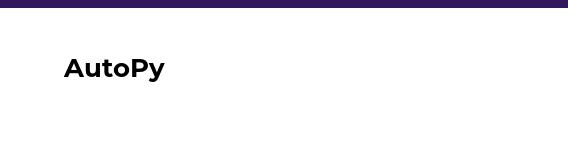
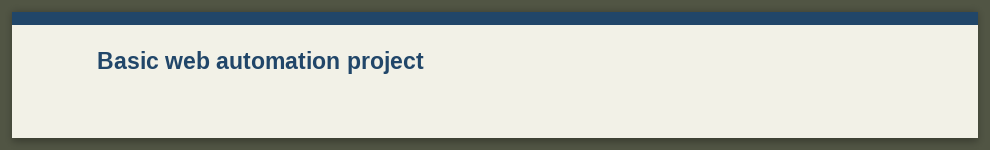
[63,59,165,82] AutoPy -> [97,51,424,74] Basic web automation project

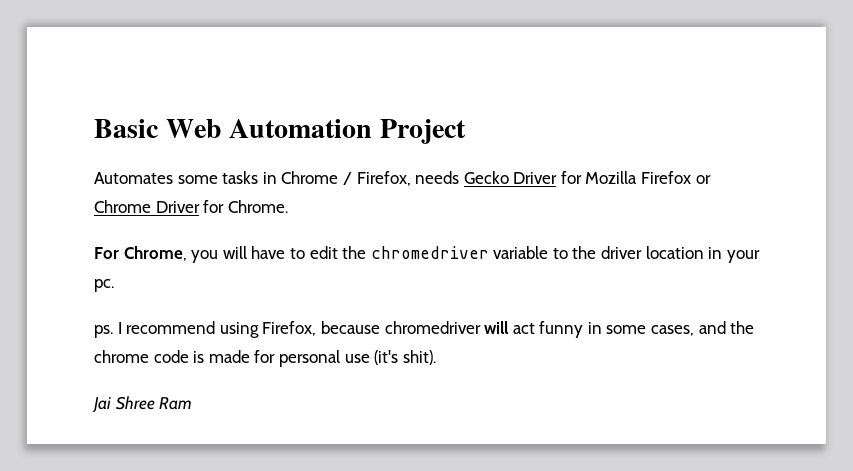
[164,51,424,74] web automation project -> [165,119,466,144] [94,171,711,186] [94,200,288,213] [94,246,760,263] [94,279,114,292] [94,321,755,338] [94,350,436,367] [92,396,193,412] Web Automation Project // Automates some tasks in Chrome / Firefox, needs Gecko Driver for Mozilla Firefox or Chrome Driver for Chrome. // For Chrome, you will have to edit the chromedriver variable to the driver location in your pc. // ps. I recommend using Firefox, because chromedriver will act funny in some cases, and the chrome code is made for personal use (it's shit). // Jai Shree Ram

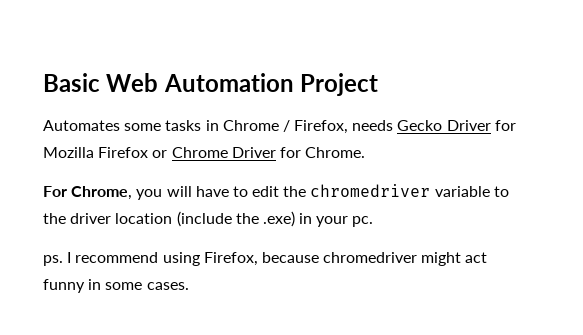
(704, 252) none -> [176,211,295,227] (include the .exe)
[484,321,510,334] will -> [421,252,462,266] might
[651,321,755,336] [94,350,436,367] [92,396,193,412] cases, and the chrome code is made for personal use (it's shit). // Jai Shree Ram -> [146,282,189,290] cases.

